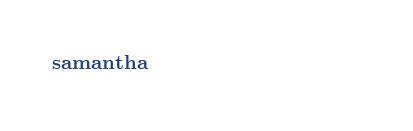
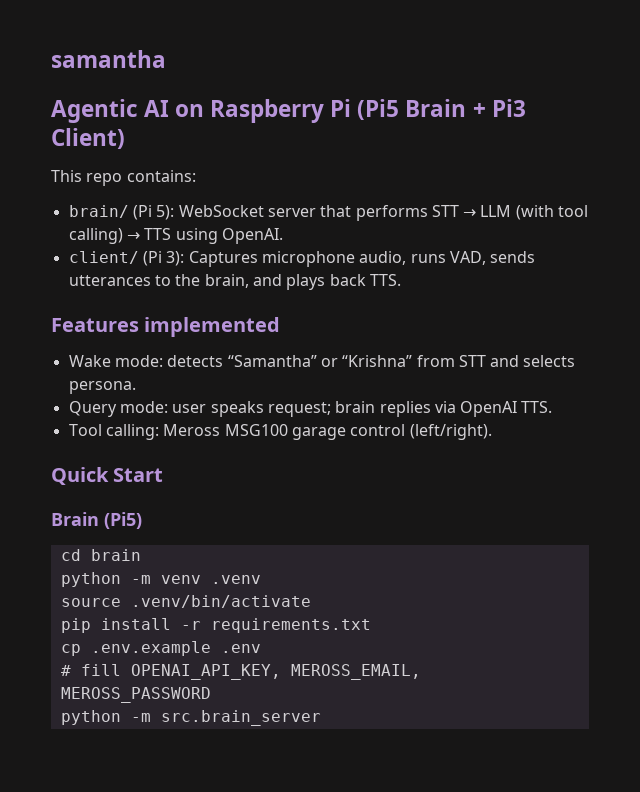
(149, 62) none -> [51,99,526,123] [51,128,125,149] [51,170,196,186] [68,205,589,221] [68,228,283,244] [68,251,536,267] [68,274,401,290] [51,317,281,337] [68,355,576,367] [68,381,136,394] [68,401,553,417] [68,424,492,440] [51,467,164,485] [51,512,142,529] [60,549,141,561] [60,572,261,587] [60,595,311,608] [60,618,371,633] [60,641,261,656] [60,664,421,680] [60,687,211,703] [60,710,321,726] // Agentic AI on Raspberry Pi (Pi5 Brain + Pi3 Client) // This repo contains: // brain/ (Pi 5): WebSocket server that performs STT → LLM (with tool calling) → TTS using OpenAI. // client/ (Pi 3): Captures microphone audio, runs VAD, sends utterances to the brain, and plays back TTS. // Features implemented // Wake mode: detects “Samantha” or “Krishna” from STT and selects persona. // Query mode: user speaks request; brain replies via OpenAI TTS. // Tool calling: Meross MSG100 garage control (left/right). // Quick Start // Brain (Pi5) // cd brain // python -m venv .venv // source .venv/bin/activate // pip install -r requirements.txt // cp .env.example .env // # fill OPENAI_API_KEY, MEROSS_EMAIL, MEROSS_PASSWORD // python -m src.brain_server

